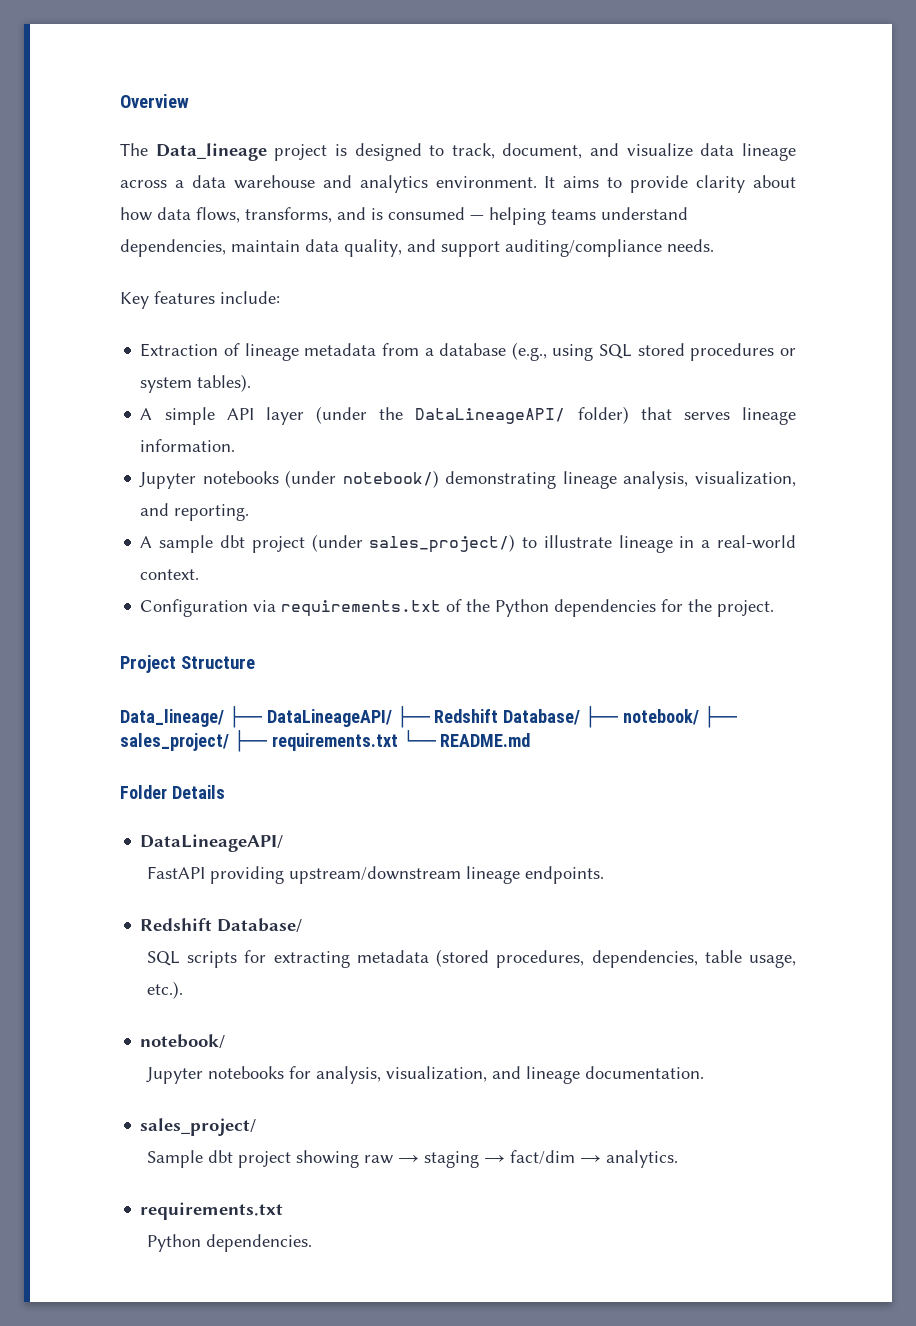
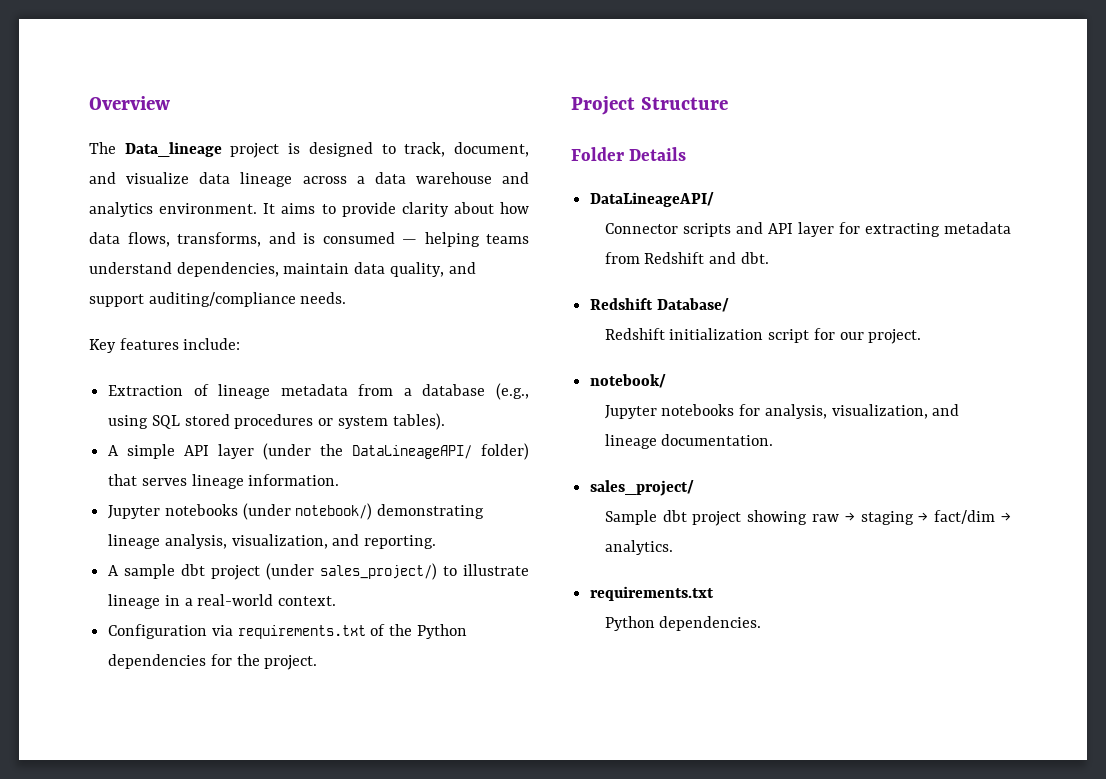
[120,706,738,728] [120,730,531,752] [120,785,225,799] [140,834,284,852] [147,866,605,884] [140,918,303,933] [147,949,796,968] [147,981,184,999] Data_lineage/ ├── DataLineageAPI/ ├── Redshift Database/ ├── notebook/ ├── sales_project/ ├── requirements.txt └── README.md // Folder Details // DataLineageAPI/ // FastAPI providing upstream/downstream lineage endpoints. // Redshift Database/ // SQL scripts for extracting metadata (stored procedures, dependencies, table usage, etc.). -> [571,147,687,161] [590,192,715,207] [604,222,1011,237] [604,252,769,264] [590,298,729,312] [604,328,922,344] Folder Details // DataLineageAPI/ // Connector scripts and API layer for extracting metadata from Redshift and dbt. // Redshift Database/ // Redshift initialization script for our project.

